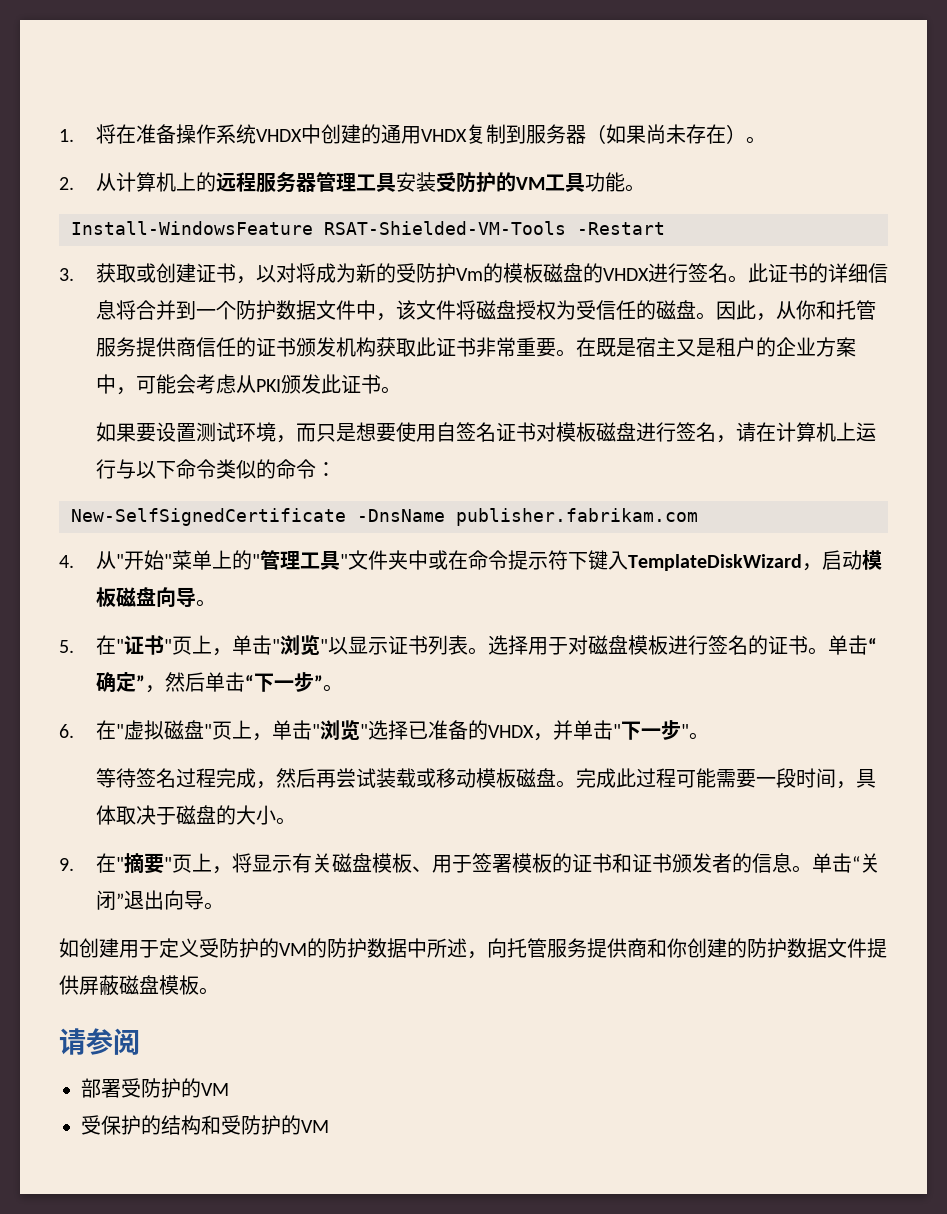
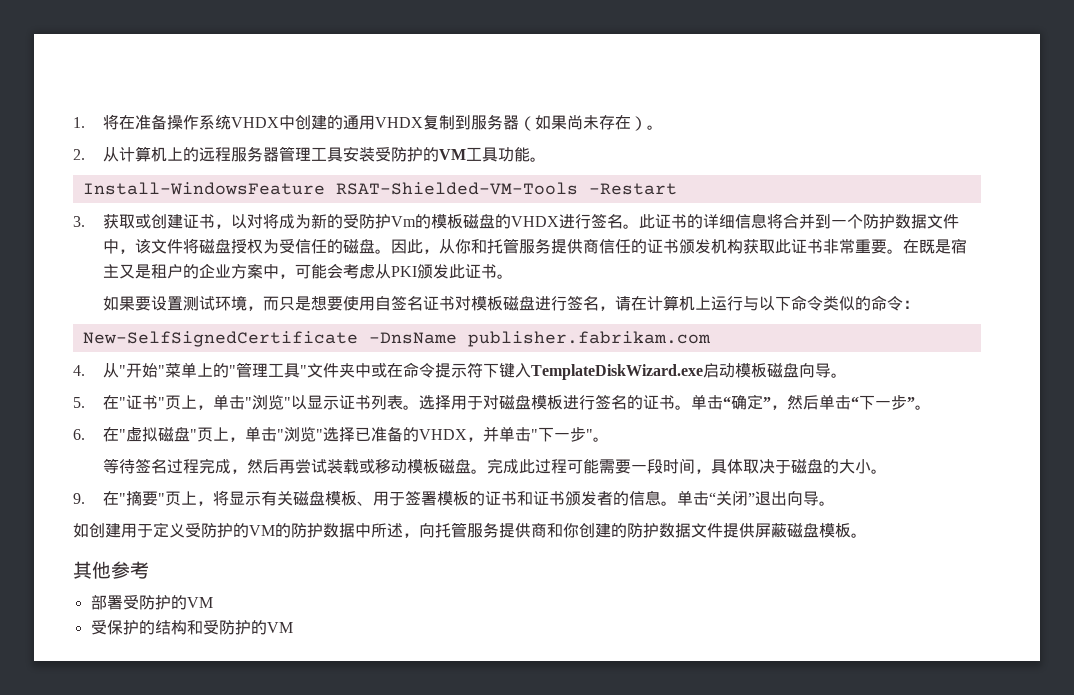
[627,554,822,571] TemplateDiskWizard， -> [531,364,704,380] TemplateDiskWizard.exe
[59,1028,140,1055] 请参阅 -> [73,561,149,579] 其他参考

